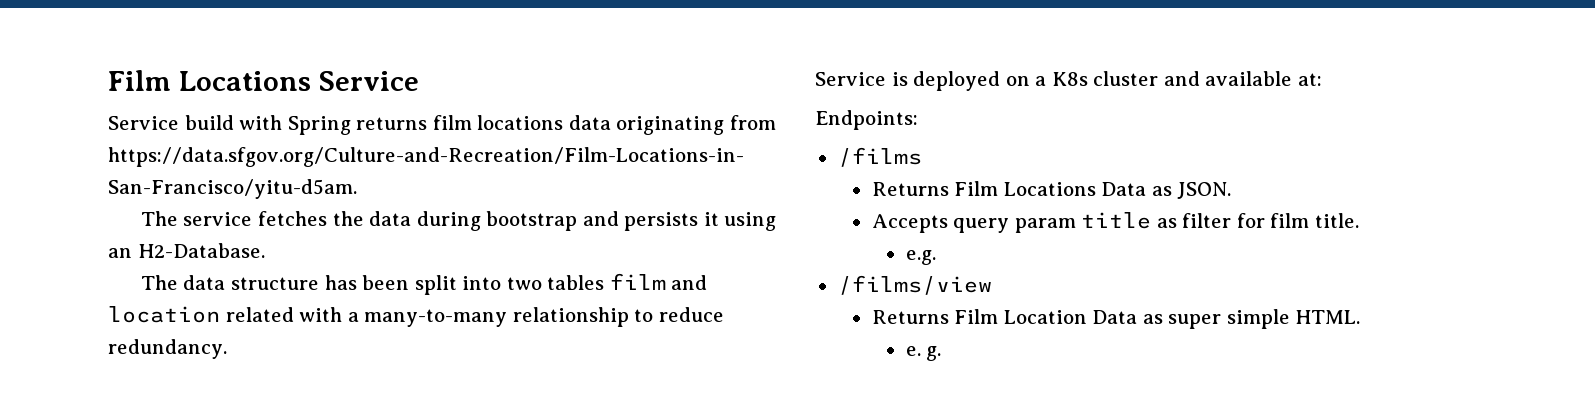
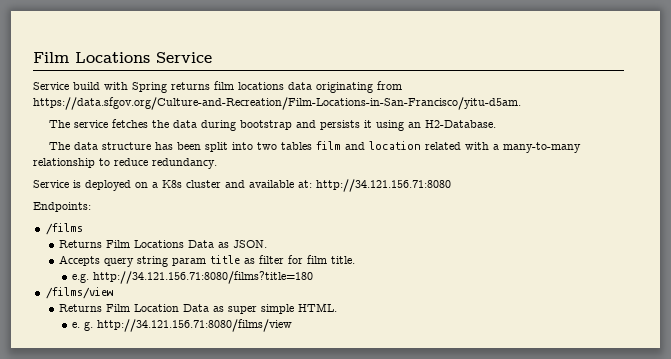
(1322, 79) none -> [316,179,451,192] http://34.121.156.71:8080
(1010, 225) none -> [136,256,168,267] string
(936, 257) none -> [93,271,314,284] http://34.121.156.71:8080/films?title=180
(942, 353) none -> [97,319,293,332] http://34.121.156.71:8080/films/view

